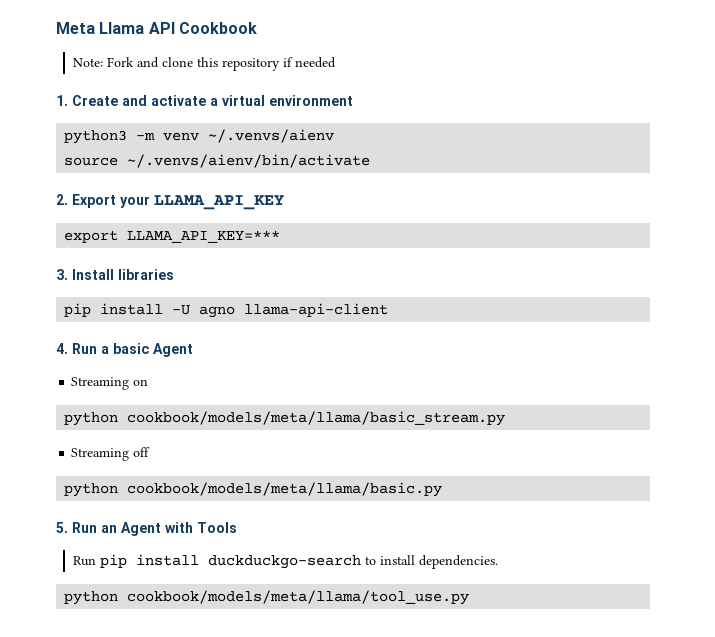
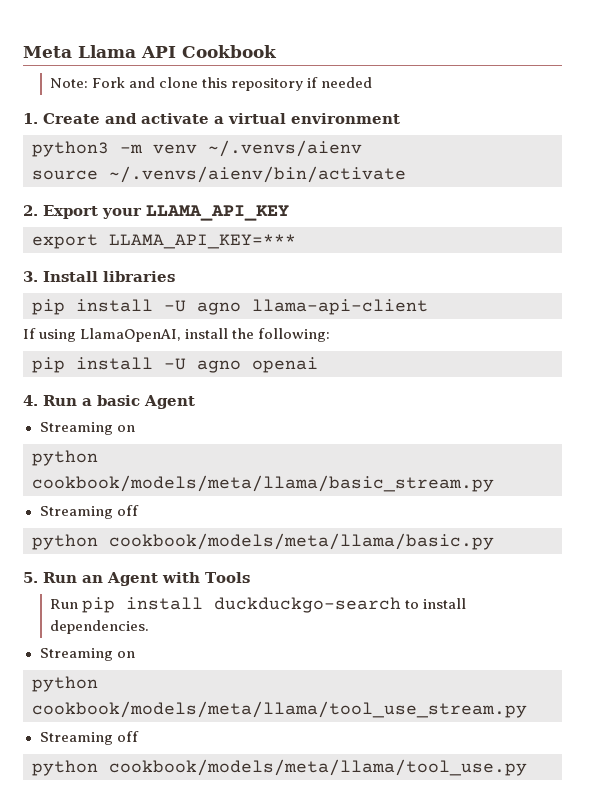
(389, 310) none -> [23,328,331,342] [32,357,318,373] // If using LlamaOpenAI, install the following: // pip install -U agno openai
(498, 562) none -> [39,648,135,661] [32,676,98,692] [32,701,527,718] [39,731,139,745] // Streaming on // python cookbook/models/meta/llama/tool_use_stream.py // Streaming off

